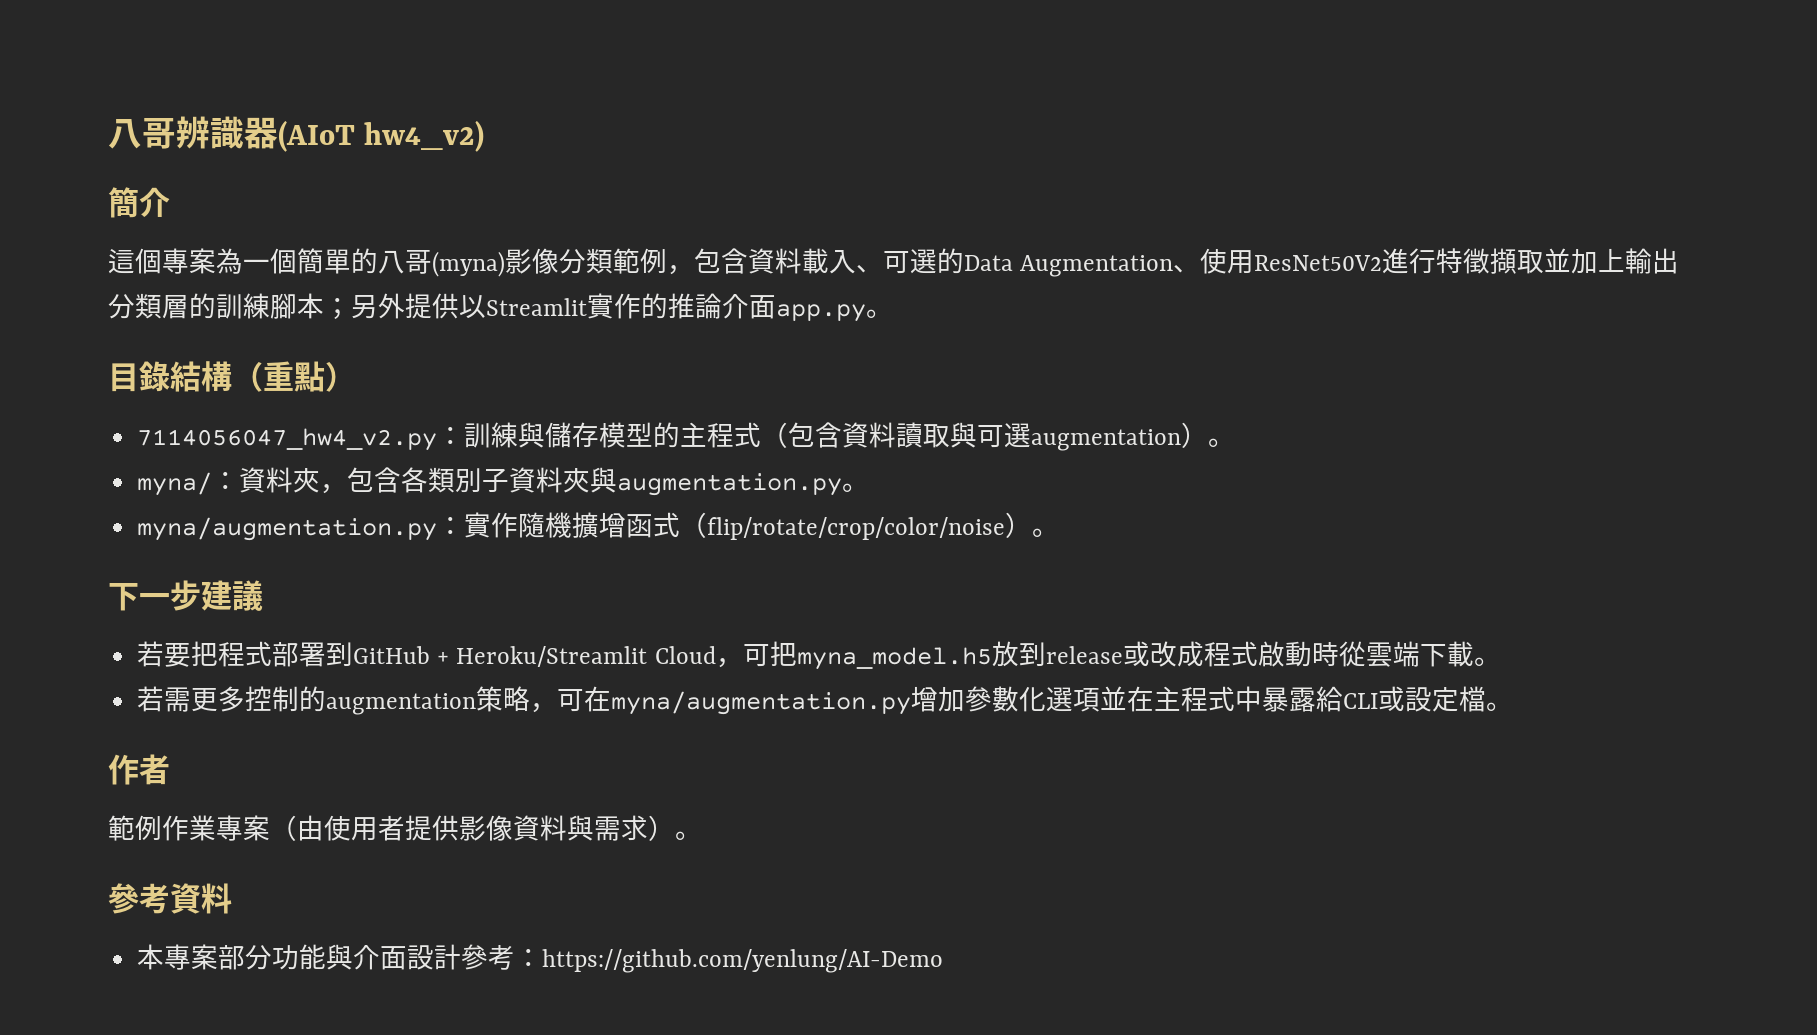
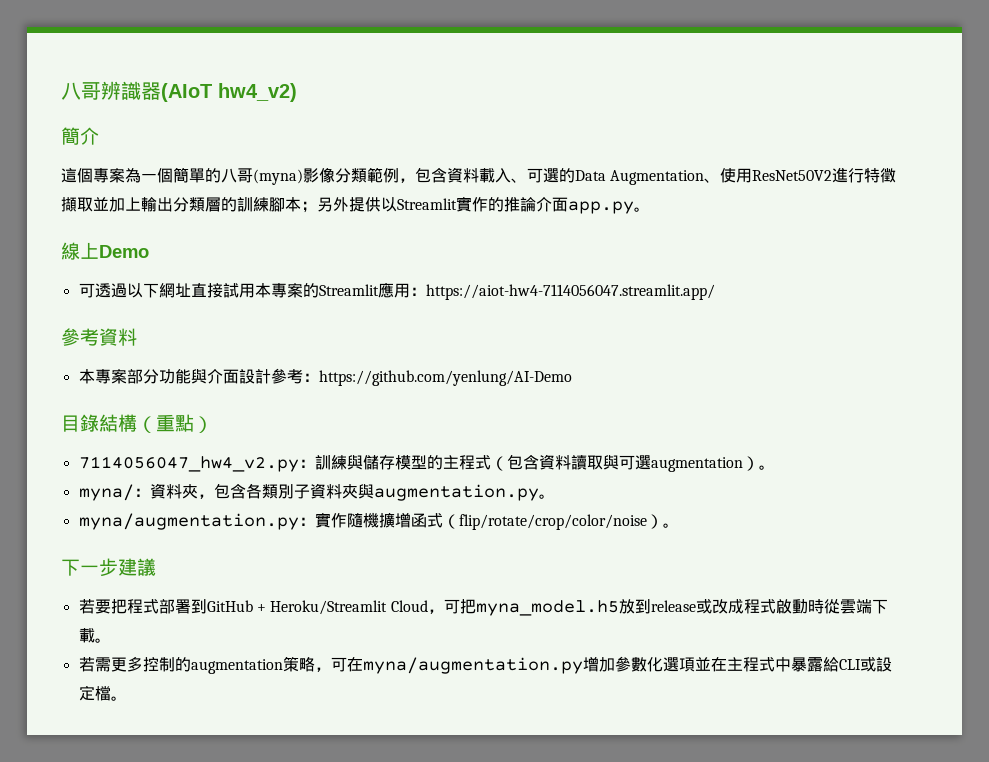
(893, 313) none -> [61,242,149,260] [78,282,715,300] [61,328,137,346] [78,368,572,386] // 線上Demo // 可透過以下網址直接試用本專案的Streamlit應用：https://aiot-hw4-7114056047.streamlit.app/ // 參考資料 // 本專案部分功能與介面設計參考：https://github.com/yenlung/AI-Demo
[108,754,170,785] [108,815,702,841] [108,883,232,914] [137,944,944,973] // 作者 // 範例作業專案（由使用者提供影像資料與需求）。 // 參考資料 // 本專案部分功能與介面設計參考：https://github.com/yenlung/AI-Demo -> (127, 698) none

